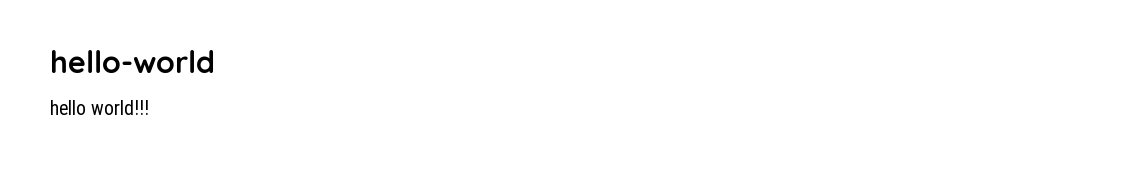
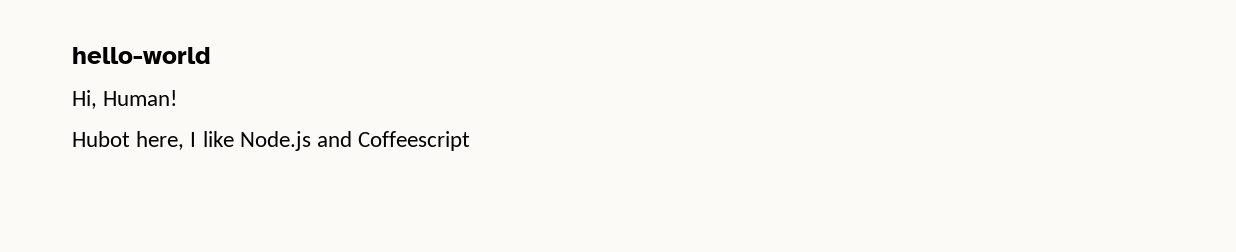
[50,100,150,115] hello world!!! -> [72,90,178,109] [72,131,471,151] Hi, Human! // Hubot here, I like Node.js and Coffeescript

